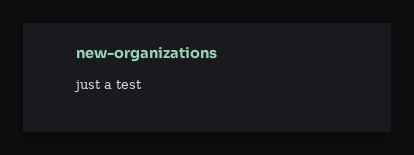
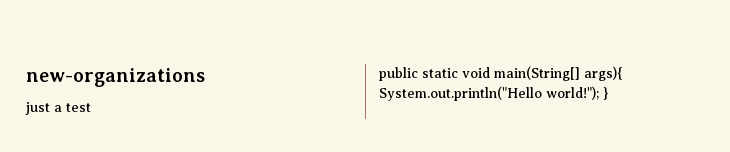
(142, 84) none -> [379,66,623,81] [379,86,608,101] // public static void main(String[] args){ System.out.println("Hello world!"); }

